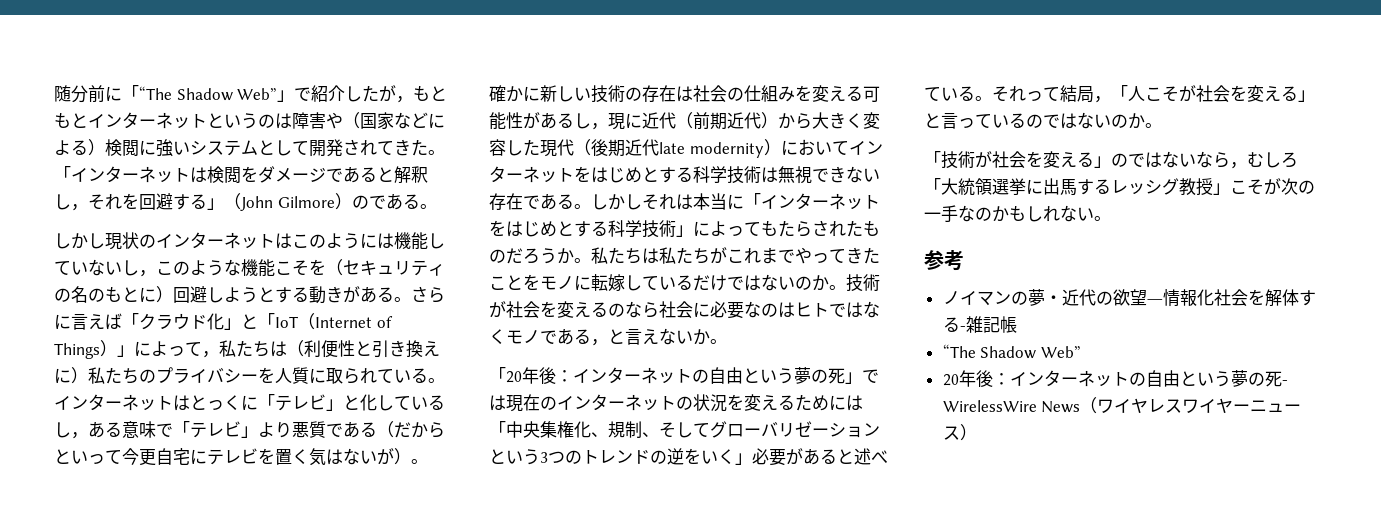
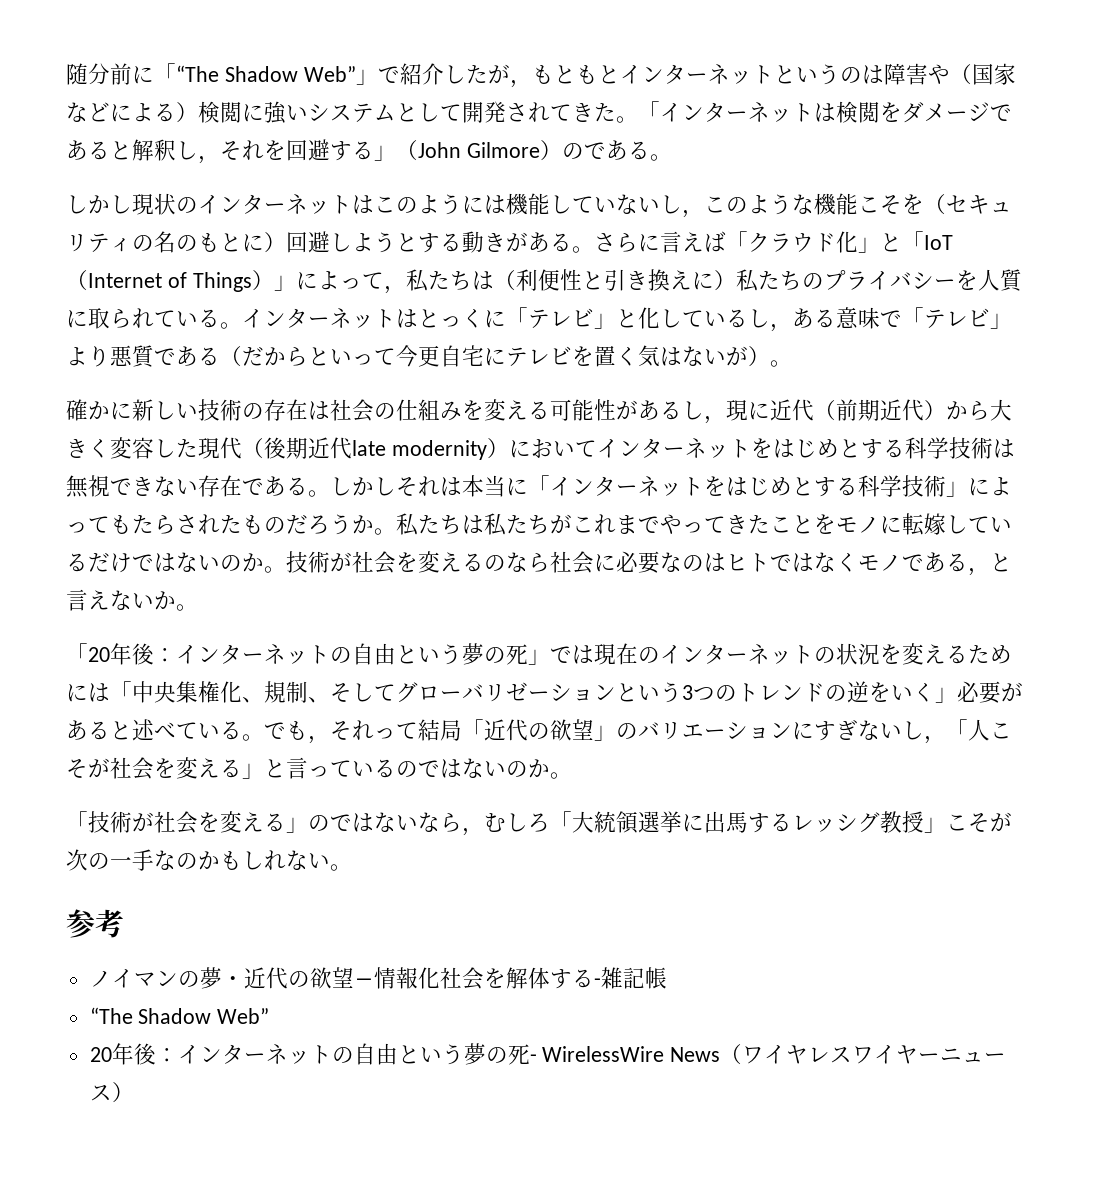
(992, 98) none -> [264,721,330,744] でも，
(1094, 94) none -> [462,719,924,741] 「近代の欲望」のバリエーションにすぎないし

